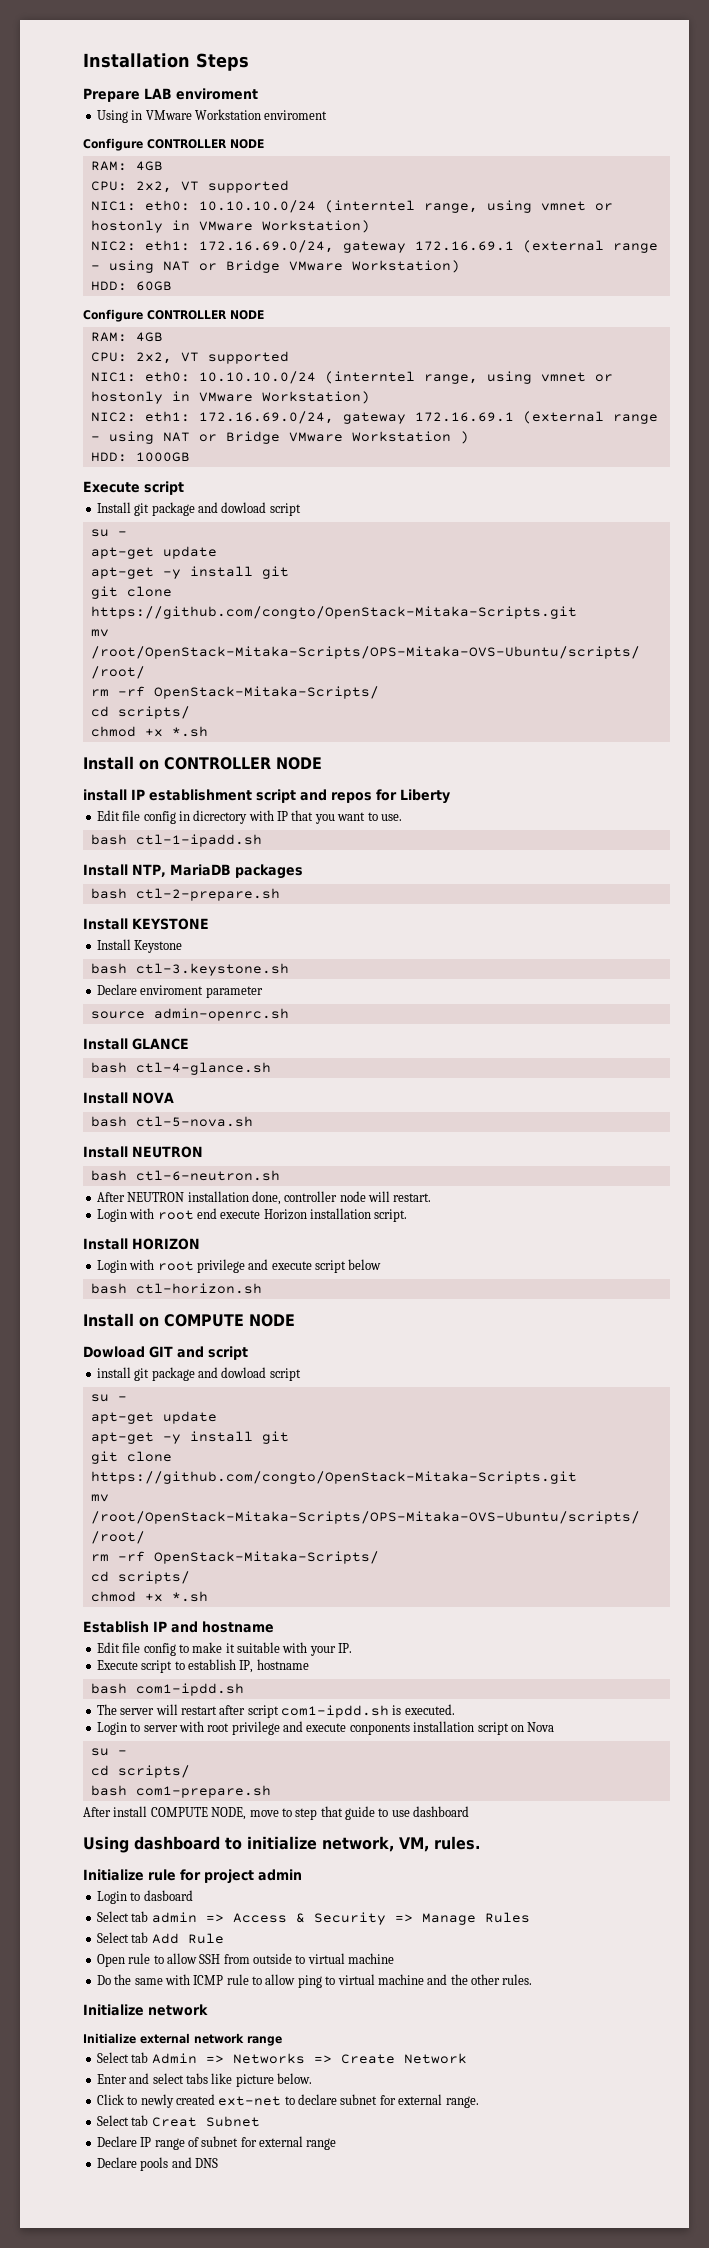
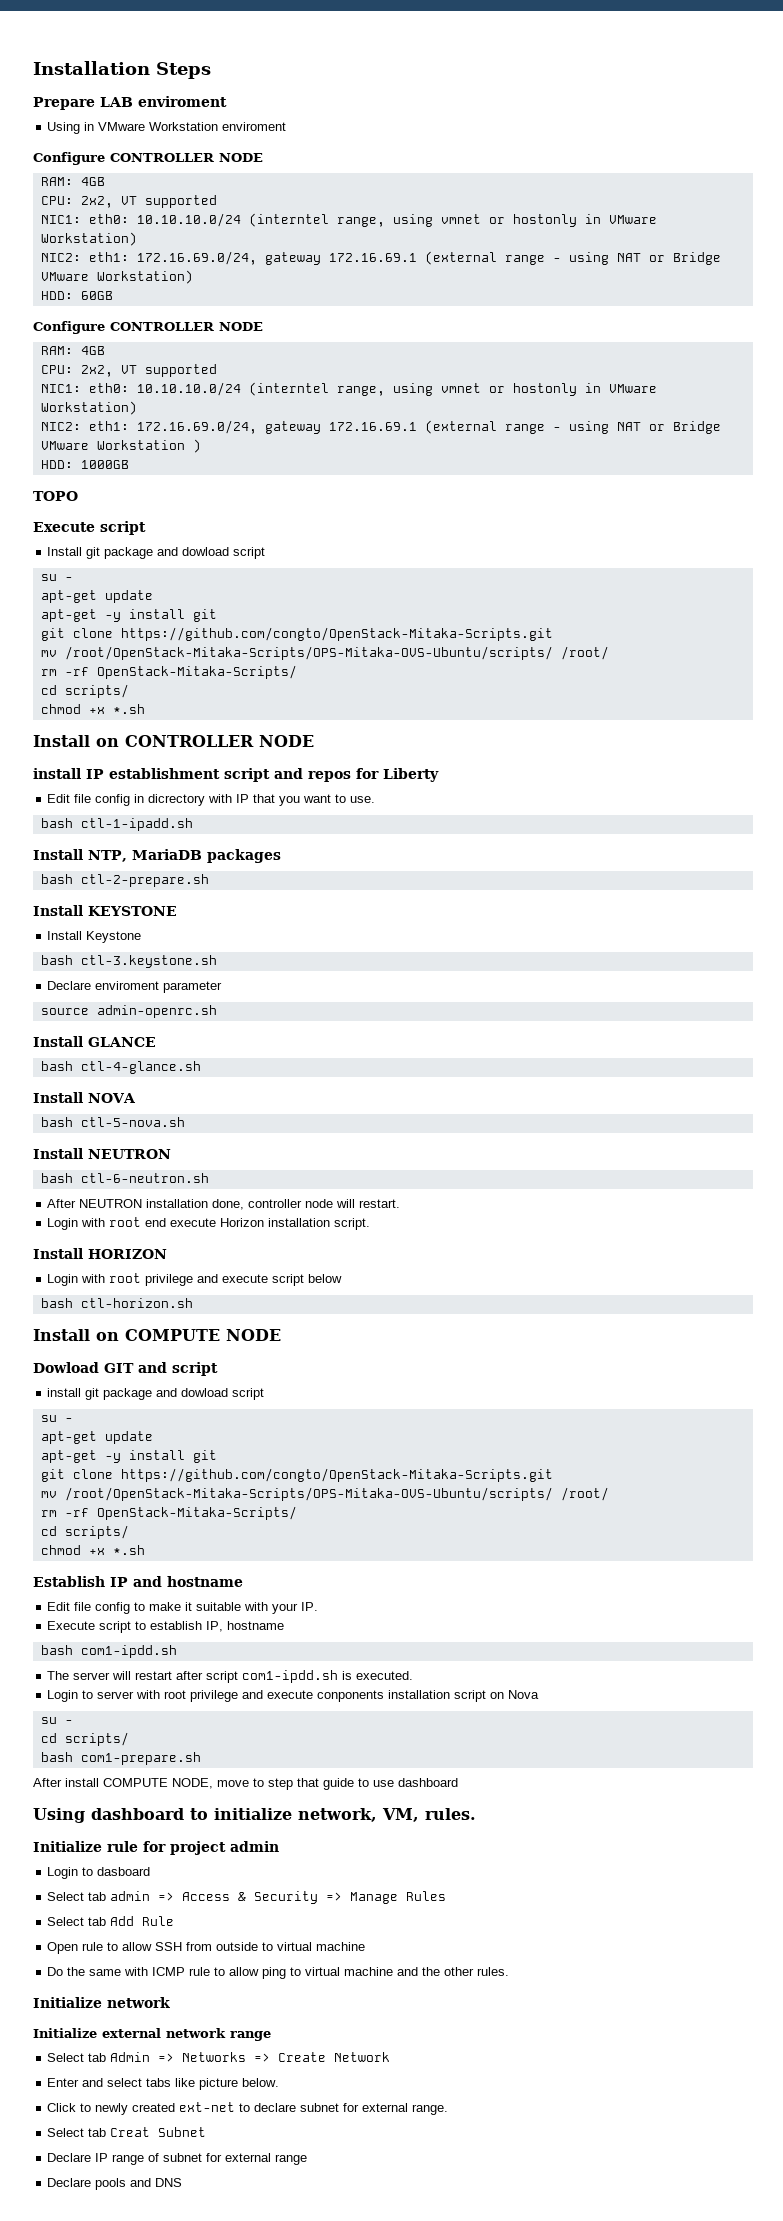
(190, 457) none -> [33,491,78,501] // TOPO

